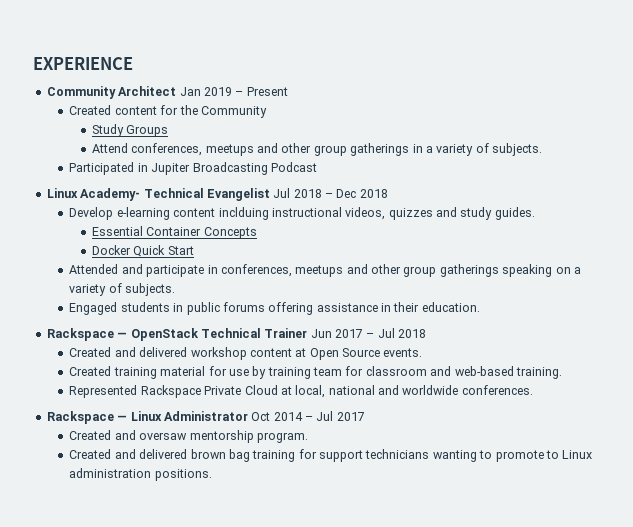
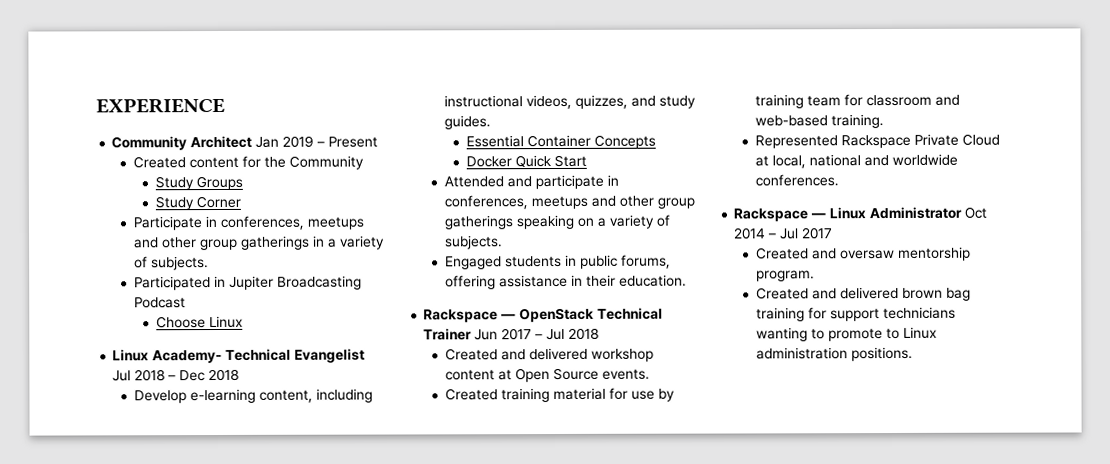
[91,143,128,153] Attend -> [154,195,241,211] [133,215,218,231] Study Corner // Participate in
(317, 167) none -> [155,315,243,329] // Choose Linux
[173,207,269,220] content inclduing -> [259,388,374,403] content, including
[388,208,433,220] quizzes -> [575,94,629,109] quizzes,
[222,302,265,312] forums -> [621,254,672,269] forums,

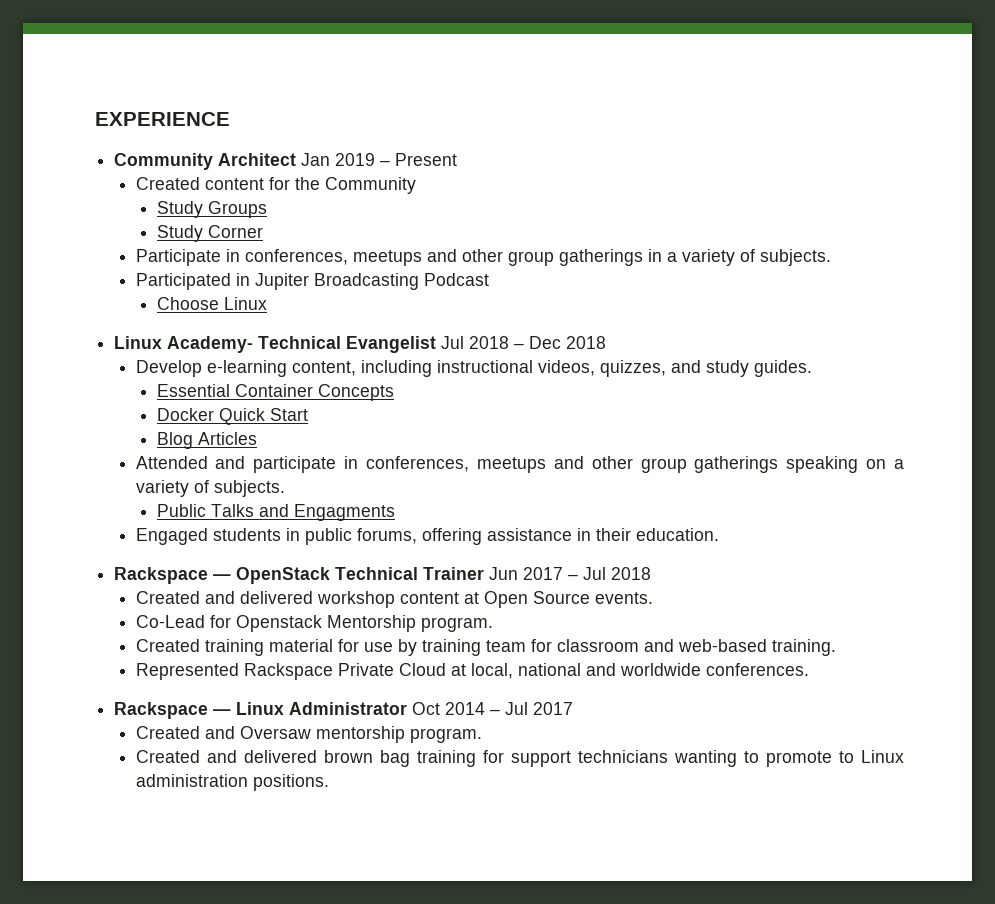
(587, 161) none -> [156,432,257,449] // Blog Articles
(504, 242) none -> [156,504,395,521] // Public Talks and Engagments
(651, 374) none -> [135,615,493,632] // Co-Lead for Openstack Mentorship program.
[840,249,896,260] oversaw -> [239,726,311,739] Oversaw

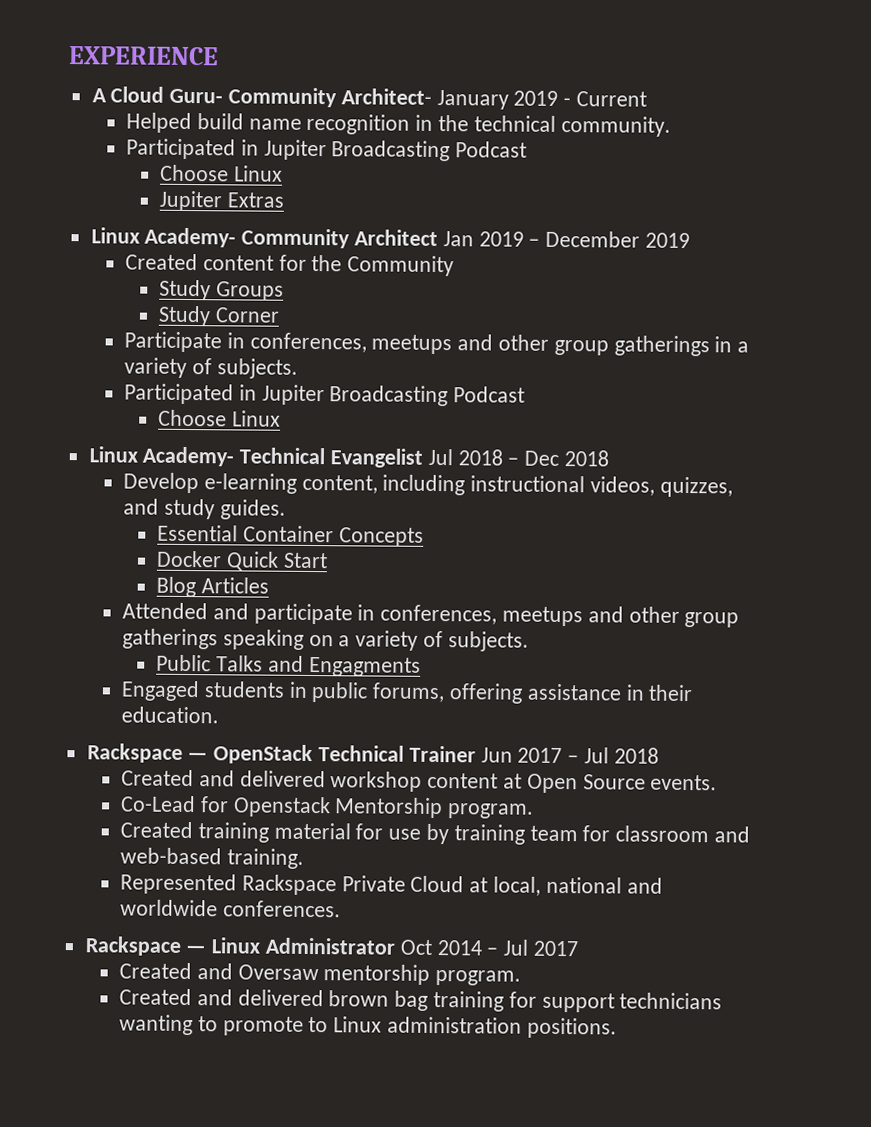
(230, 119) none -> [91,86,648,110] [125,112,671,137] [125,138,528,162] [160,164,284,182] [159,190,285,212] [90,227,237,248] A Cloud Guru- Community Architect- January 2019 - Current // Helped build name recognition in the technical community. // Participated in Jupiter Broadcasting Podcast // Choose Linux // Jupiter Extras // Linux Academy-
[395,153,458,166] Present -> [545,230,691,249] December 2019

